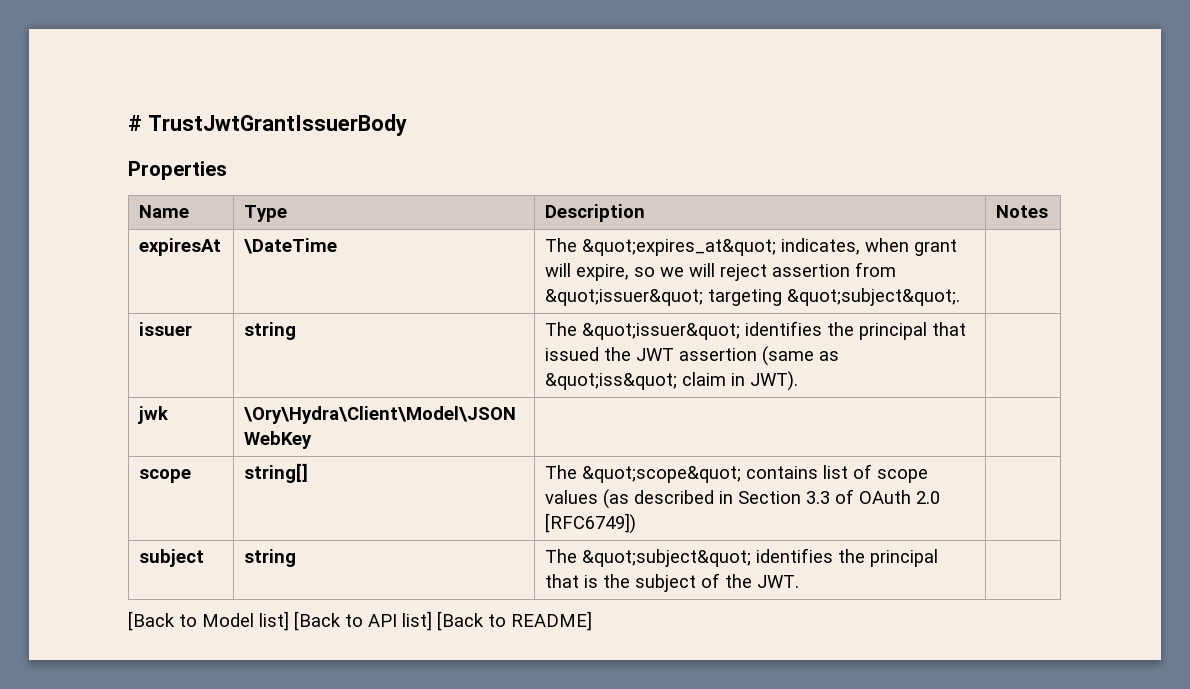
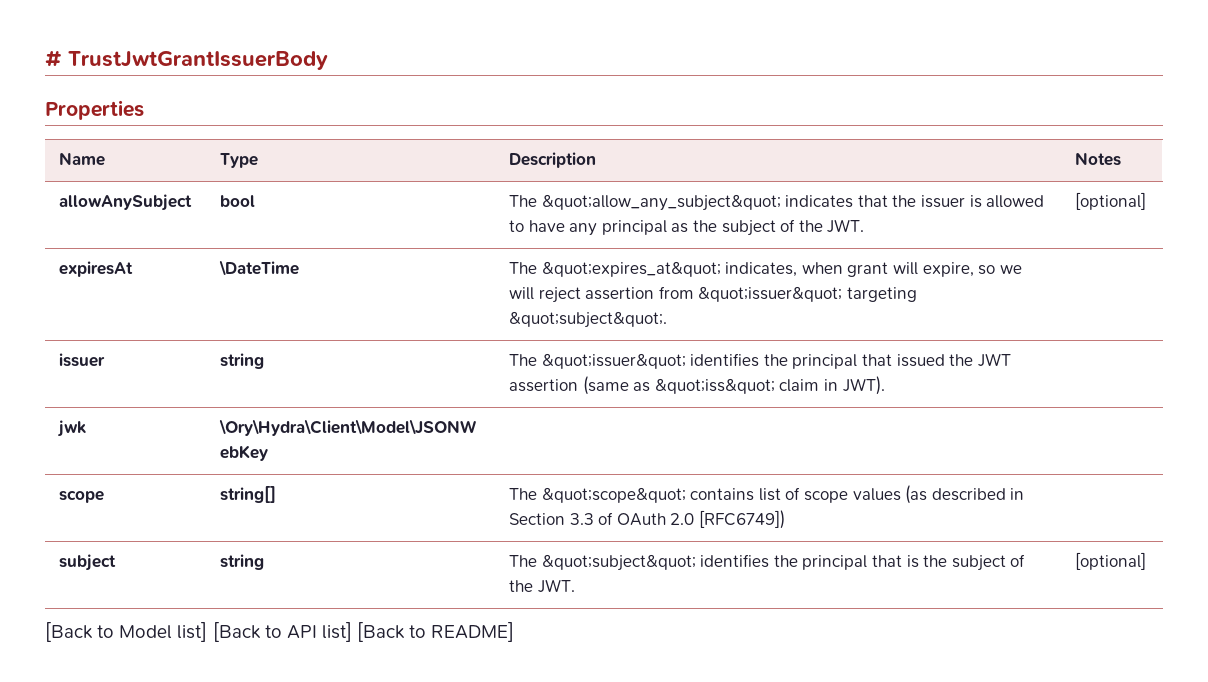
(1049, 211) none -> [59,194,193,211] [220,195,256,207] [509,194,1045,211] [509,219,865,236] [1075,192,1147,210] // allowAnySubject | bool | The &quot;allow_any_subject&quot; indicates that the issuer is allowed to have any principal as the subject of the JWT. | [optional]
(800, 581) none -> [1075,552,1147,570] [optional]

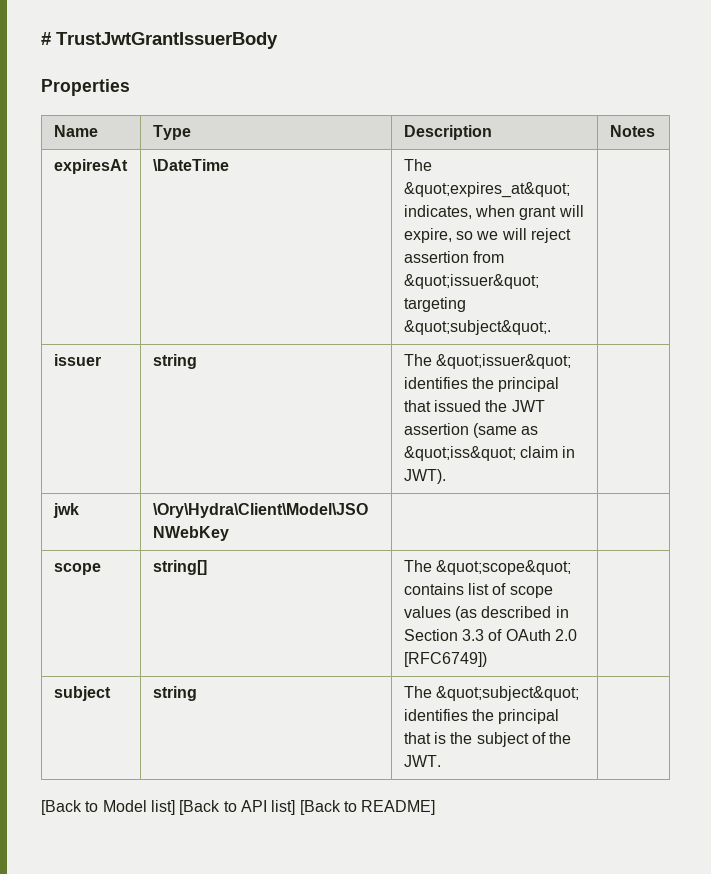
[59,194,193,211] [220,195,256,207] [509,194,1045,211] [509,219,865,236] [1075,192,1147,210] // allowAnySubject | bool | The &quot;allow_any_subject&quot; indicates that the issuer is allowed to have any principal as the subject of the JWT. | [optional] -> (655, 131) none
[1075,552,1147,570] [optional] -> (441, 761) none

